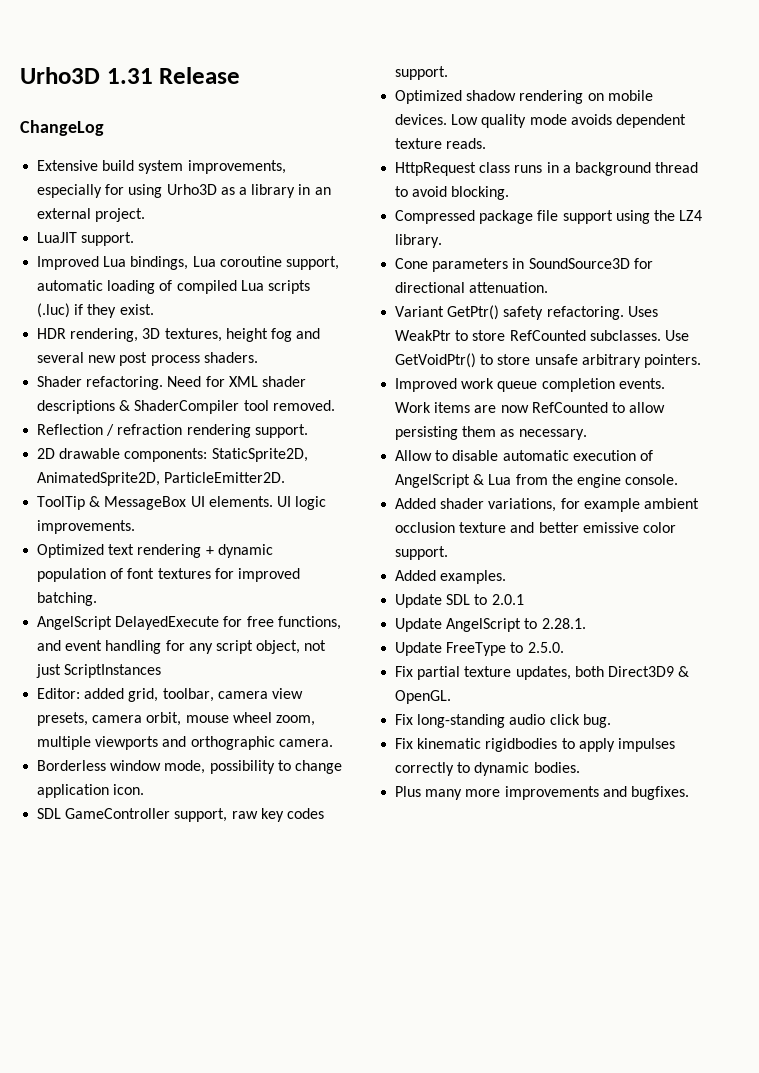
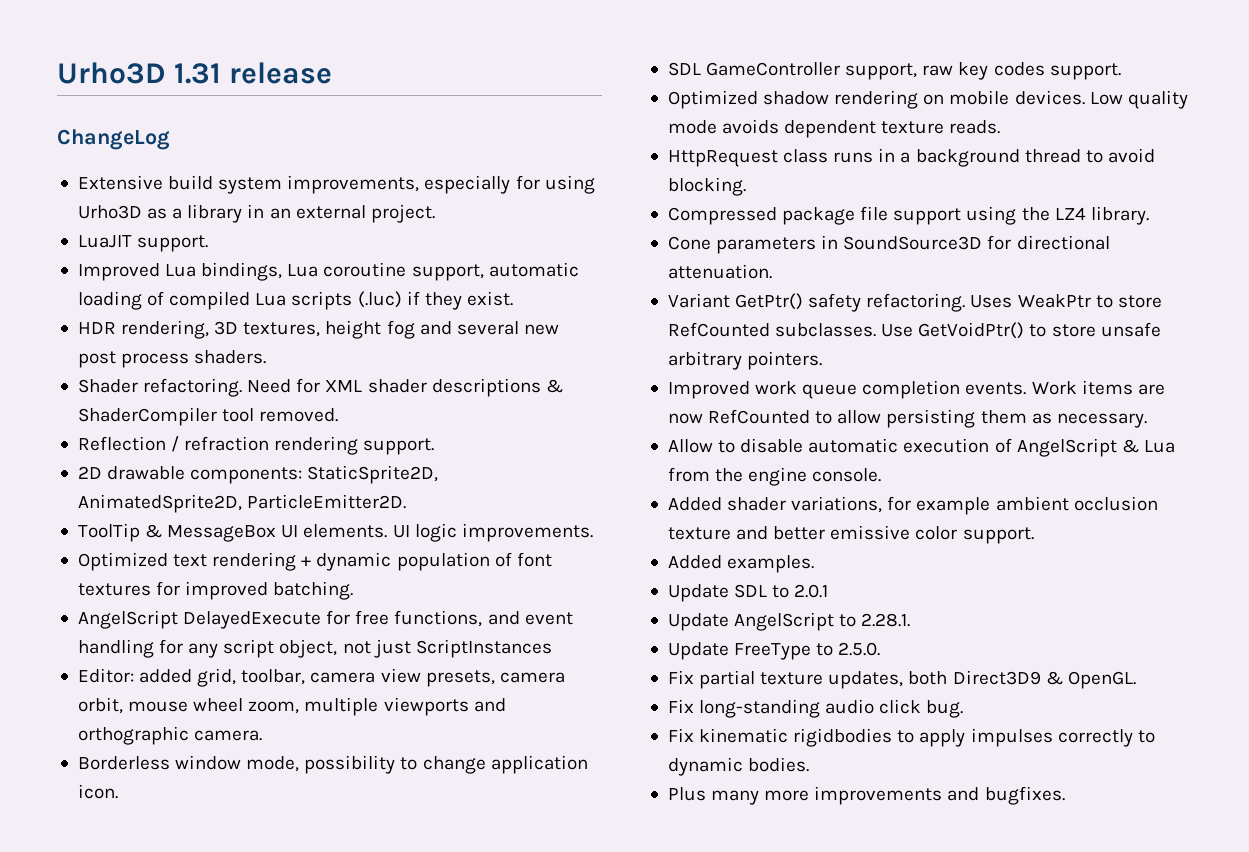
[159,67,241,84] Release -> [229,62,333,84] release

